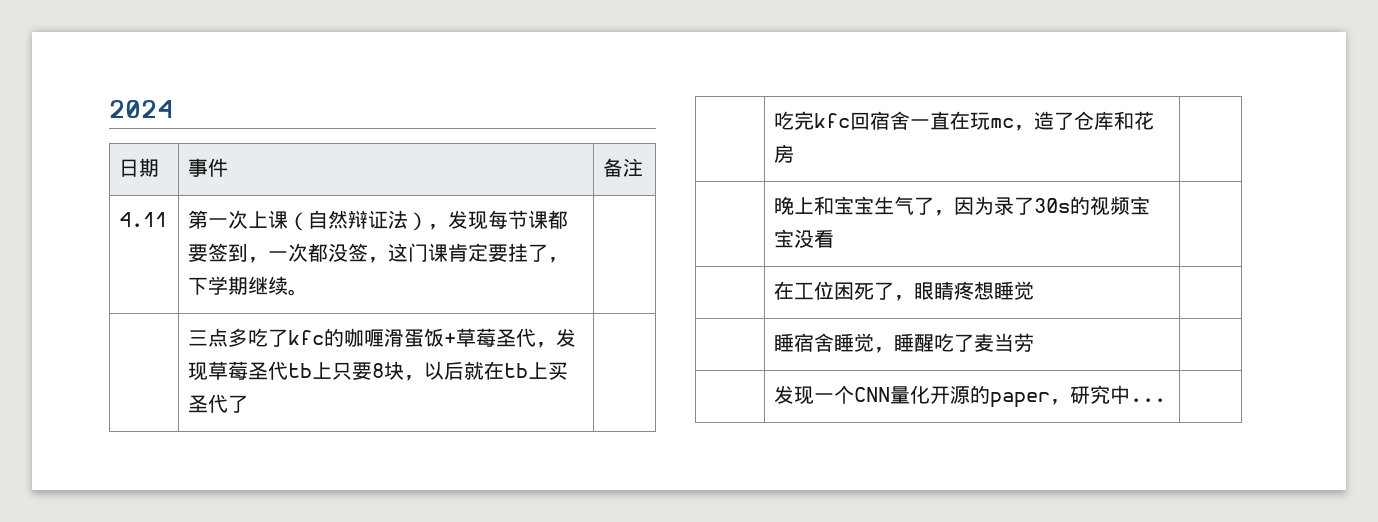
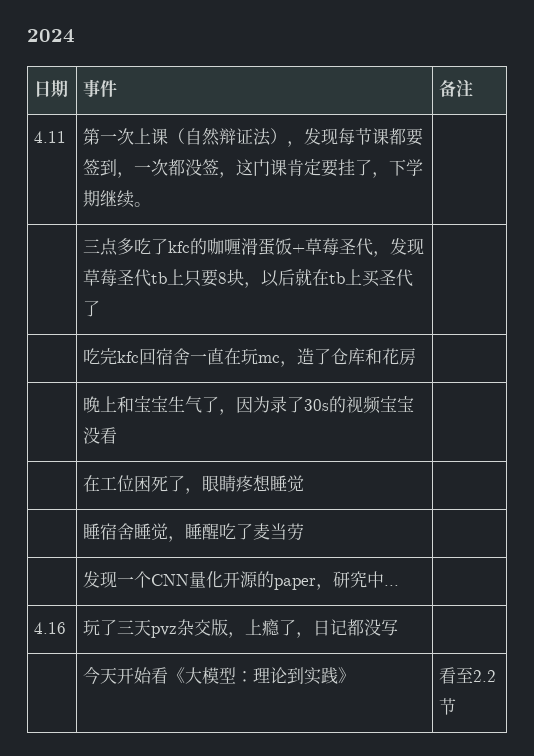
(1167, 400) none -> [34,622,67,634] [83,619,399,638] [83,666,356,685] [439,667,497,684] [439,698,457,715] // 4.16 | 玩了三天pvz杂交版，上瘾了，日记都没写 | // | 今天开始看《大模型：理论到实践》 | 看至2.2节

